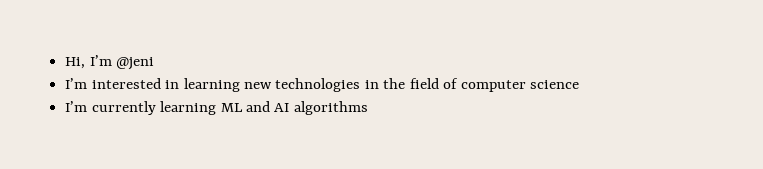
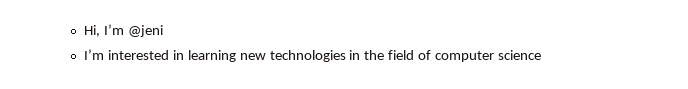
[65,101,368,115] // I’m currently learning ML and AI algorithms -> (542, 55) none

